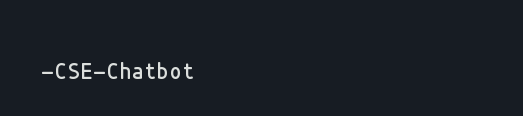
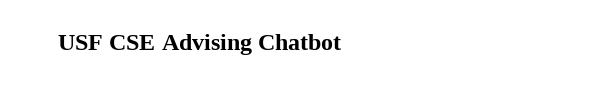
[41,62,194,79] -CSE-Chatbot -> [58,34,342,55] USF CSE Advising Chatbot

